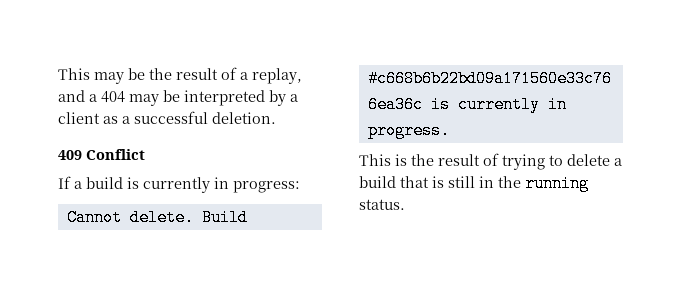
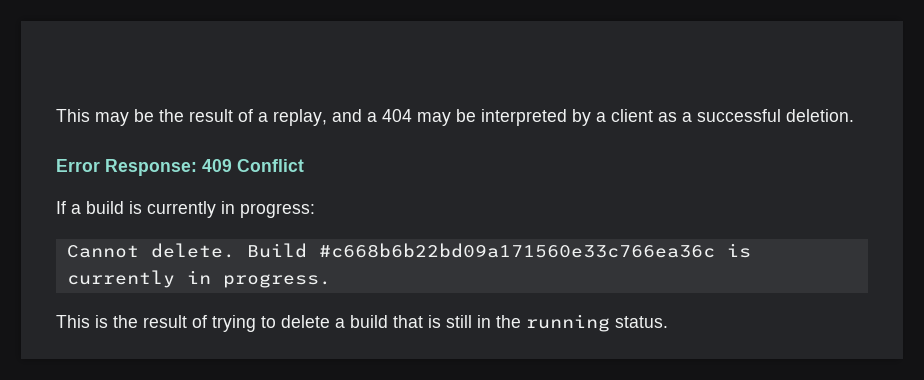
(276, 118) none -> [56,159,197,176] Error Response:

